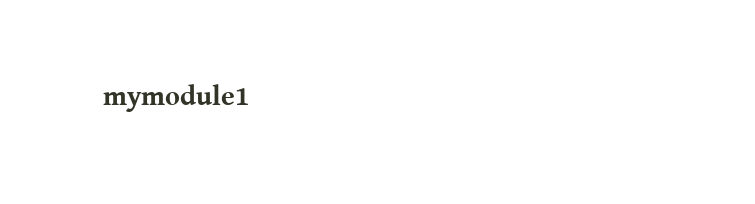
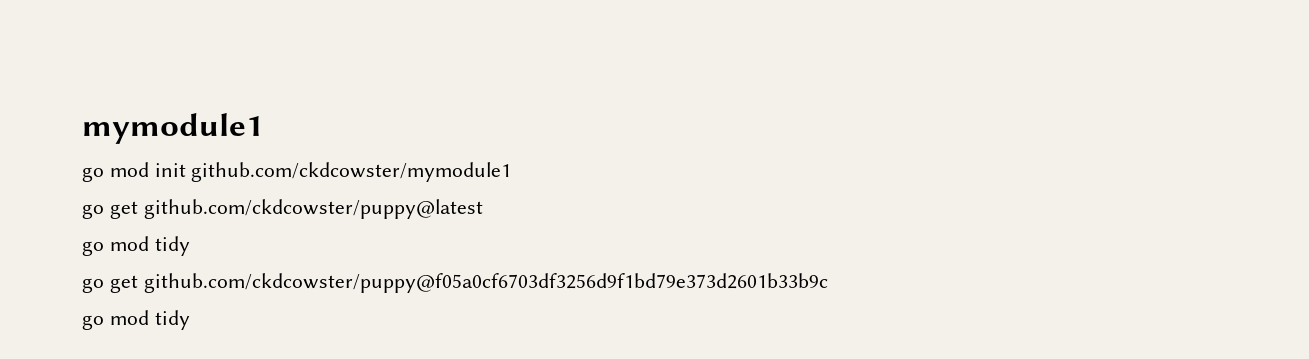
(250, 98) none -> [82,162,512,182] [82,199,483,219] [82,236,190,256] [82,273,828,293] [82,310,190,330] // go mod init github.com/ckdcowster/mymodule1 // go get github.com/ckdcowster/puppy@latest // go mod tidy // go get github.com/ckdcowster/puppy@f05a0cf6703df3256d9f1bd79e373d2601b33b9c // go mod tidy

